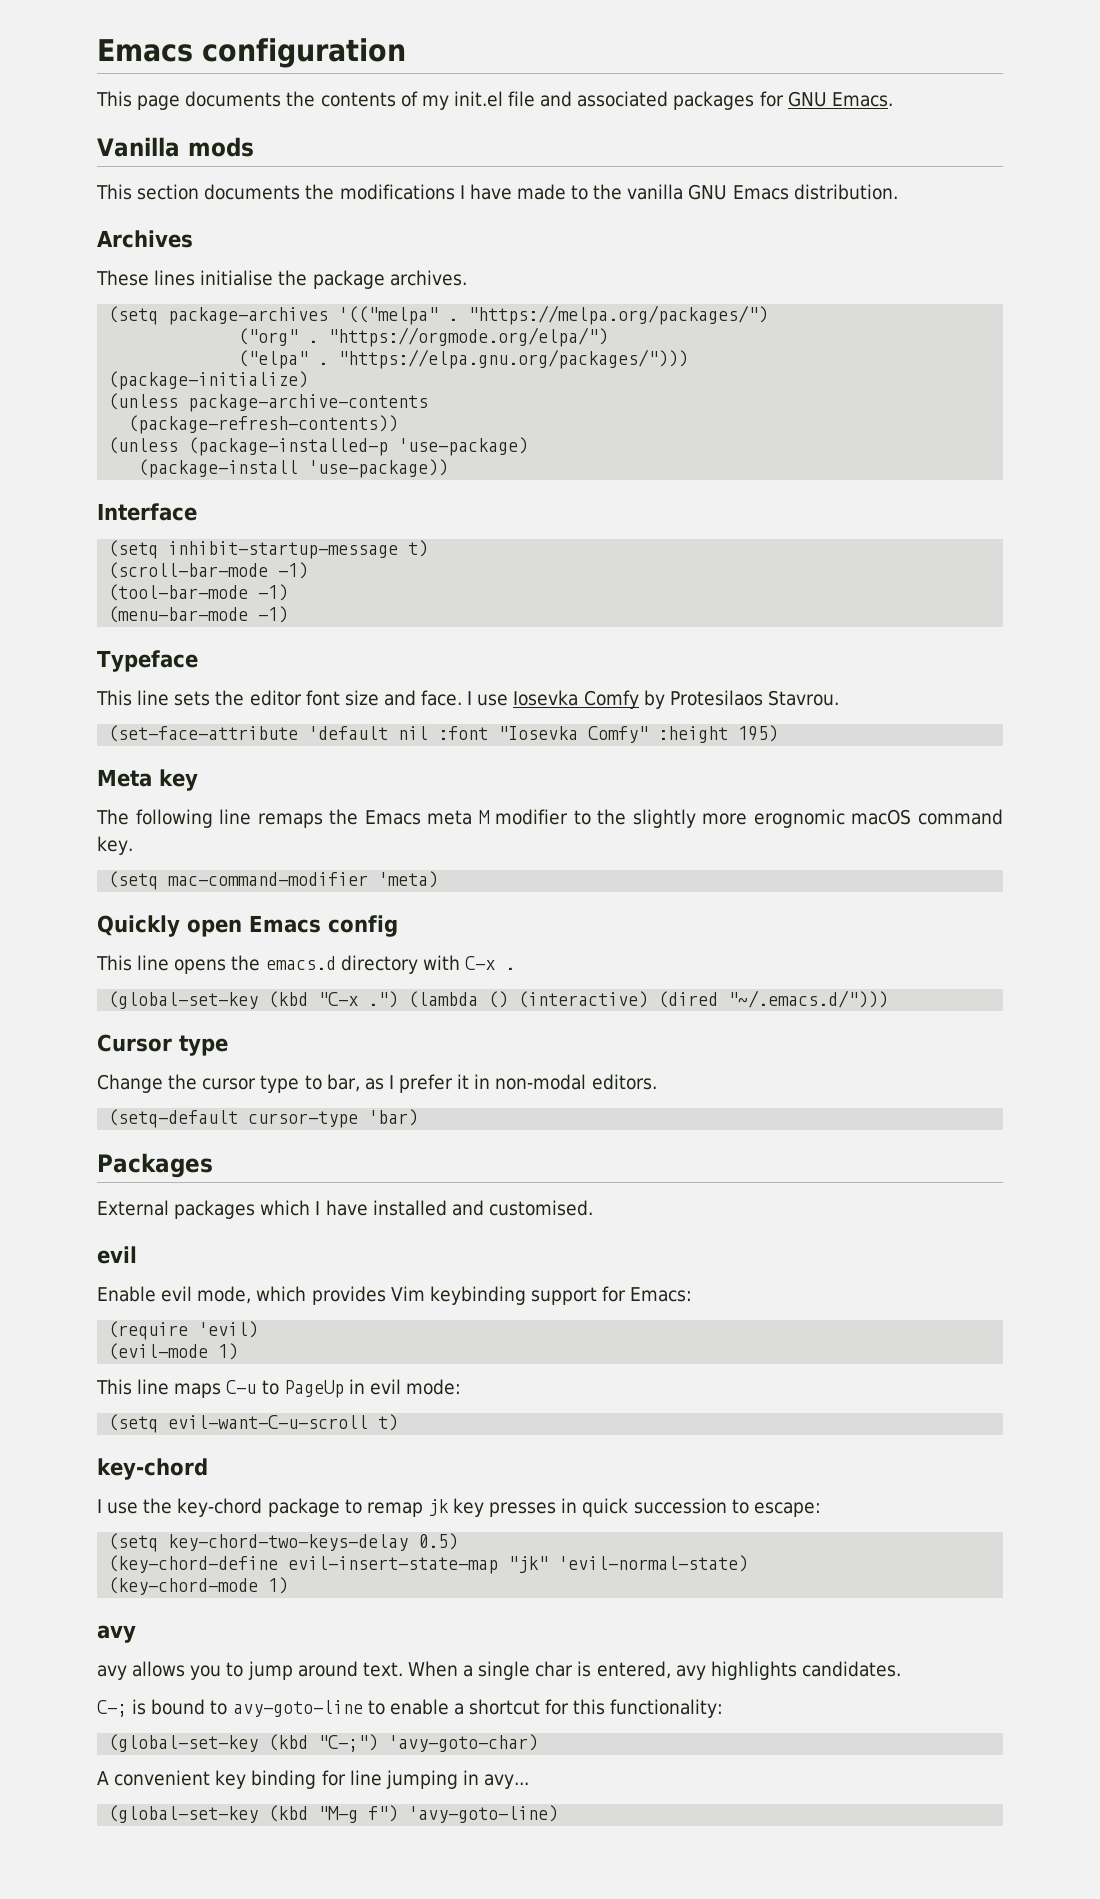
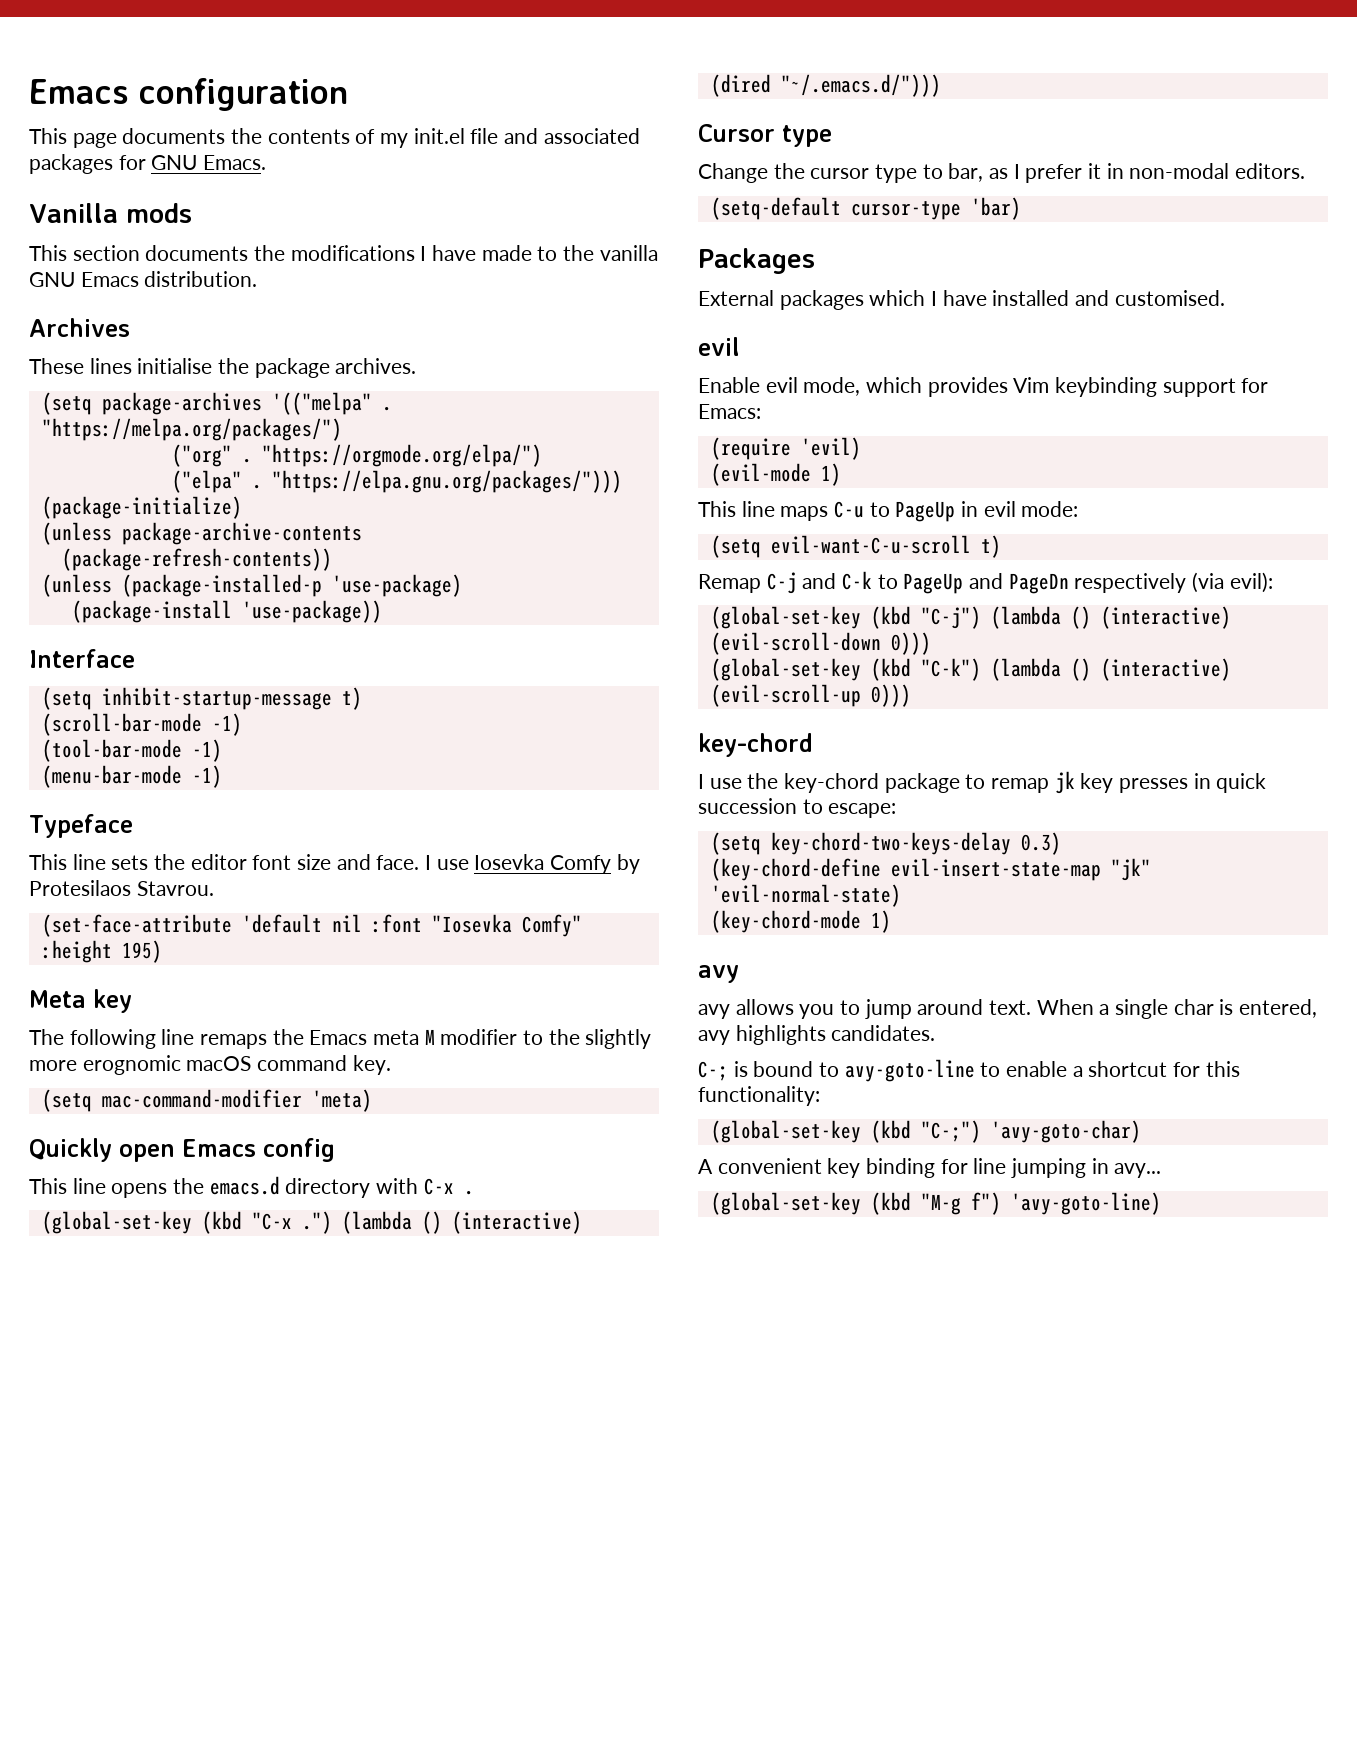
(399, 1422) none -> [698,571,1273,594] [710,606,1231,629] [710,632,931,655] [710,658,1231,681] [710,684,911,707] // Remap C-j and C-k to PageUp and PageDn respectively (via evil): // (global-set-key (kbd "C-j") (lambda () (interactive) (evil-scroll-down 0))) // (global-set-key (kbd "C-k") (lambda () (interactive) (evil-scroll-up 0)))
[418,1533,459,1550] 0.5) -> [1020,832,1061,855] 0.3)

